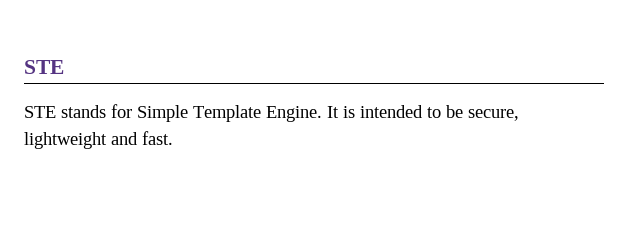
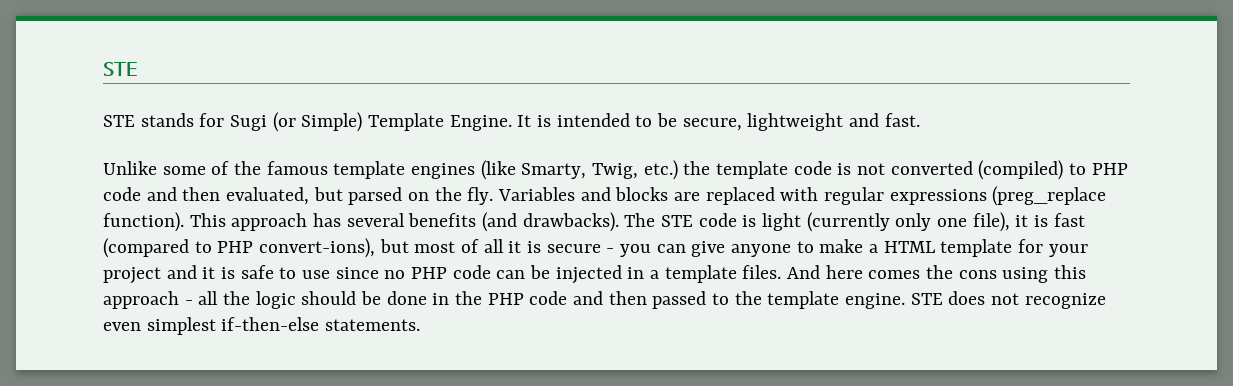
[137,105,188,122] Simple -> [230,112,363,132] Sugi (or Simple)
(173, 138) none -> [103,160,1128,180] [103,186,1107,206] [103,212,1085,232] [103,238,1088,258] [103,265,1087,284] [103,291,1106,309] [103,317,421,335] // Unlike some of the famous template engines (like Smarty, Twig, etc.) the template code is not converted (compiled) to PHP code and then evaluated, but parsed on the fly. Variables and blocks are replaced with regular expressions (preg_replace function). This approach has several benefits (and drawbacks). The STE code is light (currently only one file), it is fast (compared to PHP convert-ions), but most of all it is secure - you can give anyone to make a HTML template for your project and it is safe to use since no PHP code can be injected in a template files. And here comes the cons using this approach - all the logic should be done in the PHP code and then passed to the template engine. STE does not recognize even simplest if-then-else statements.

